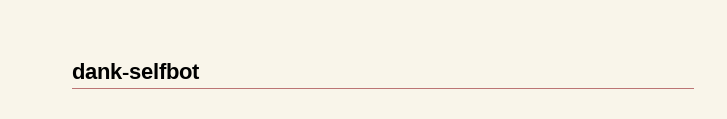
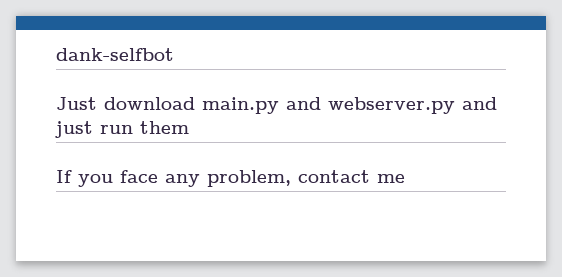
(200, 71) none -> [56,97,497,114] [55,121,189,138] [56,170,405,187] // Just download main.py and webserver.py and just run them // If you face any problem, contact me

